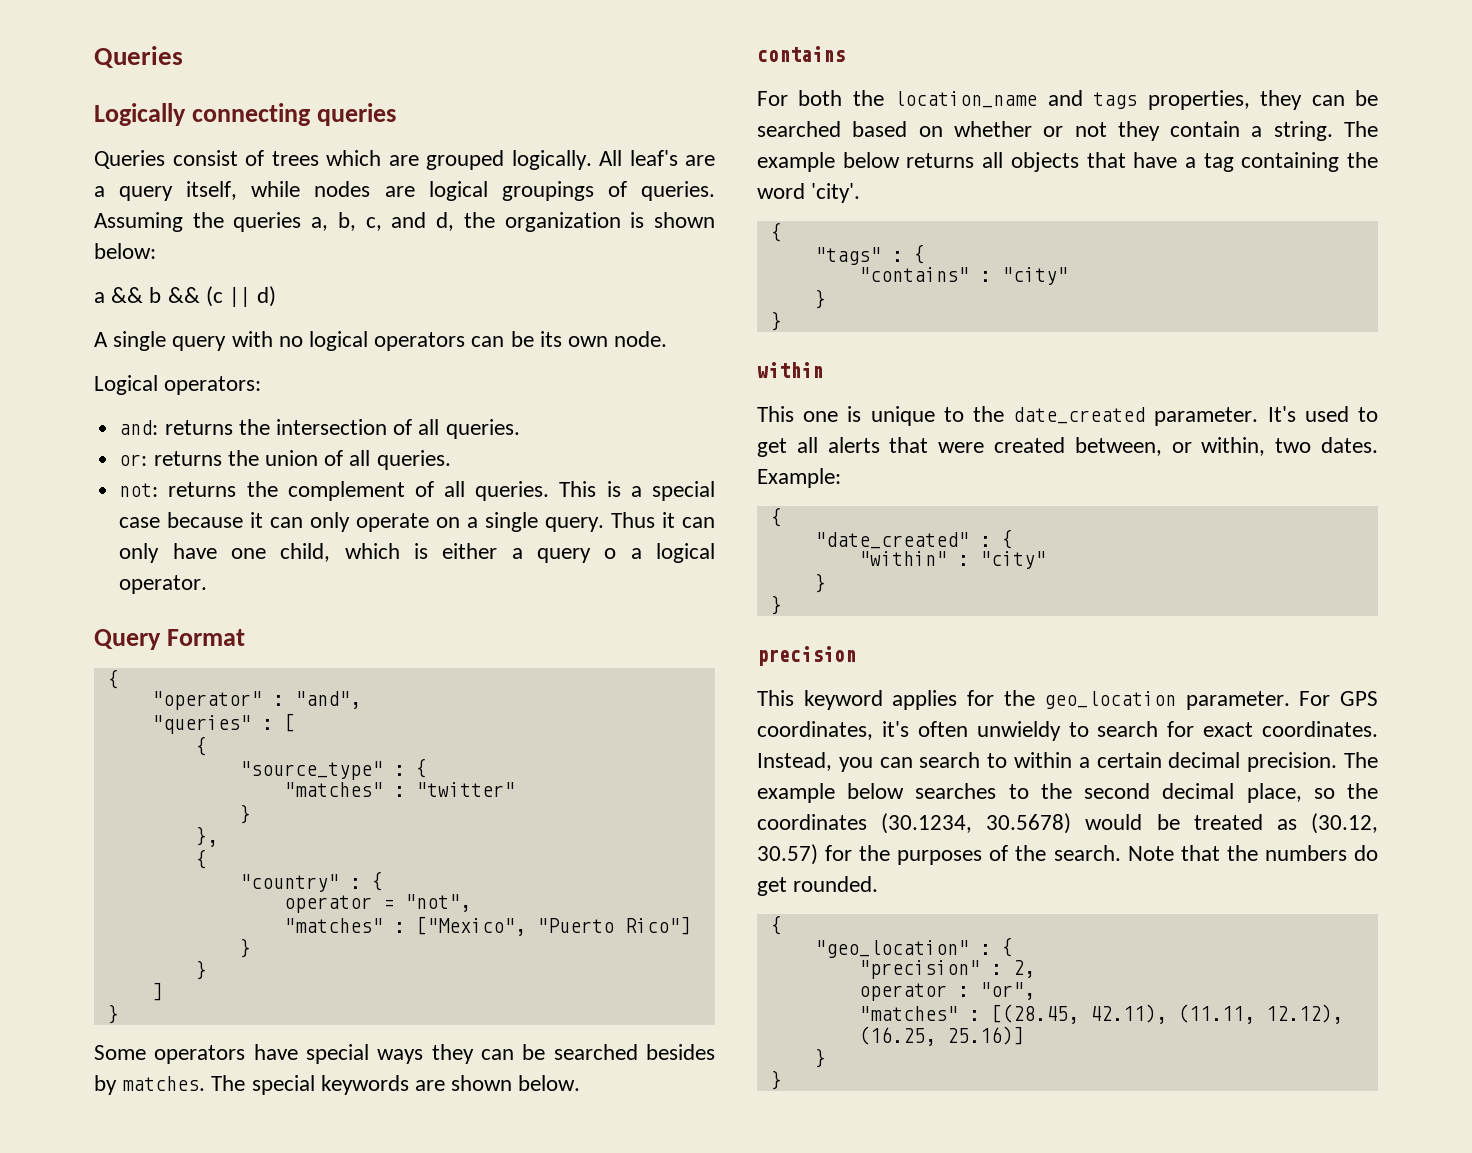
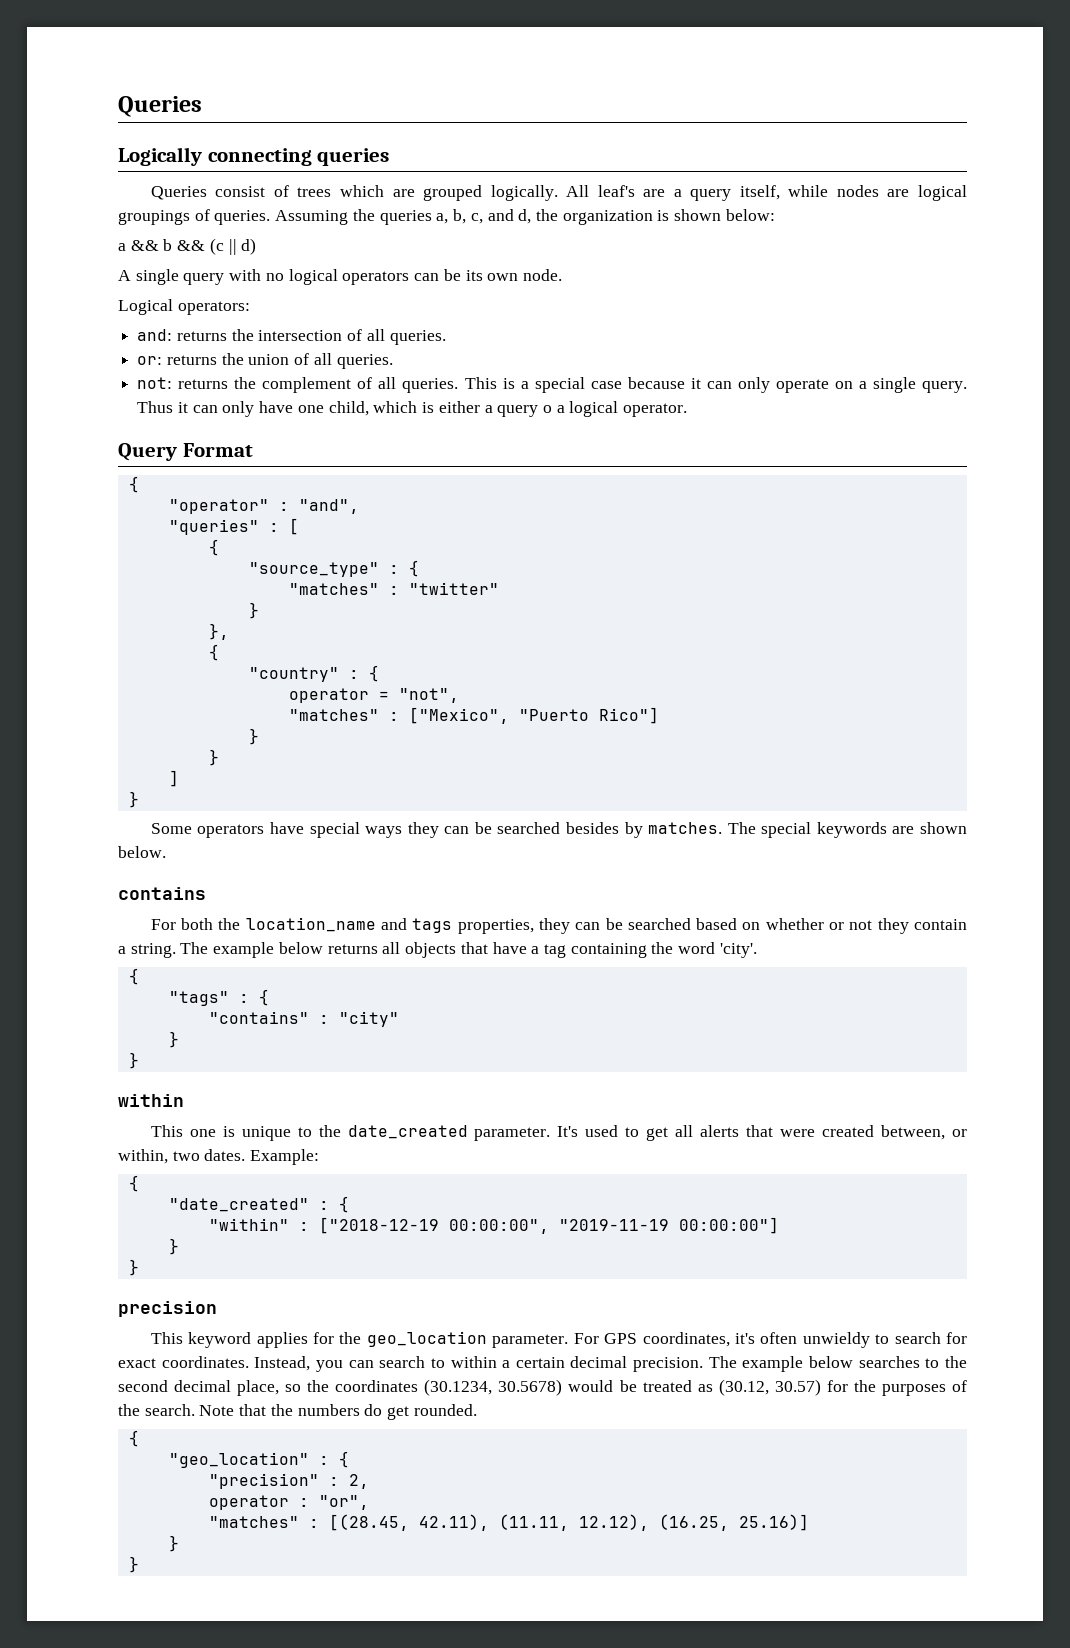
[979,551,1046,569] "city" -> [318,1217,779,1234] ["2018-12-19 00:00:00", "2019-11-19 00:00:00"]

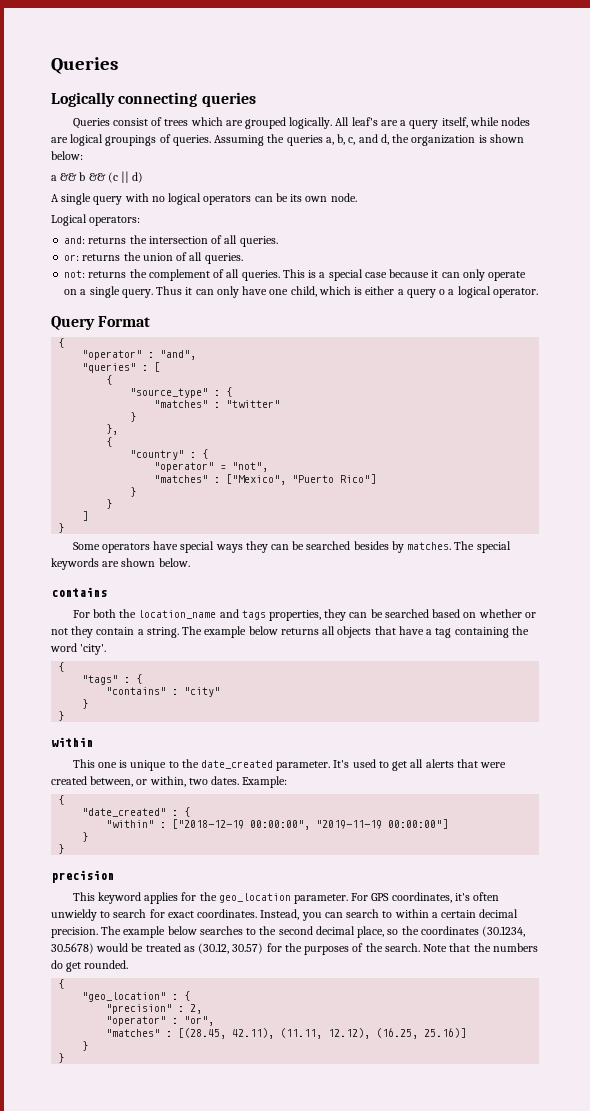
[288,688,369,703] operator -> [154,462,215,472] "operator"
[208,1495,289,1510] operator -> [106,1016,167,1026] "operator"

